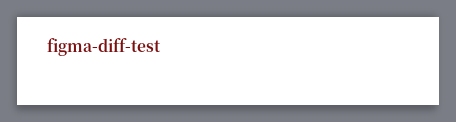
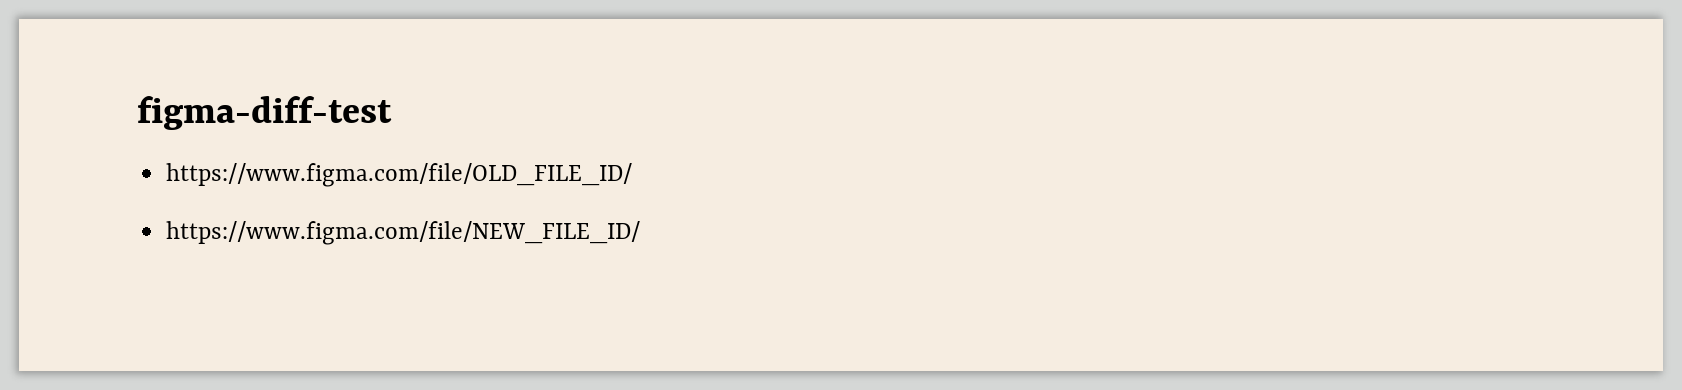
(161, 47) none -> [166,163,633,187] [166,221,641,245] // https://www.figma.com/file/OLD_FILE_ID/ // https://www.figma.com/file/NEW_FILE_ID/

